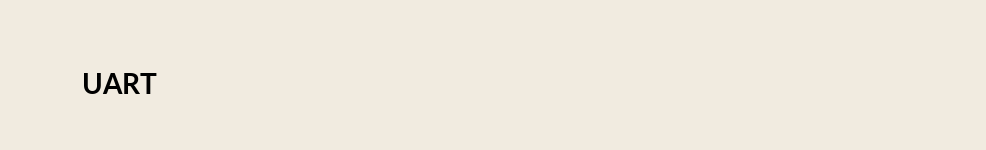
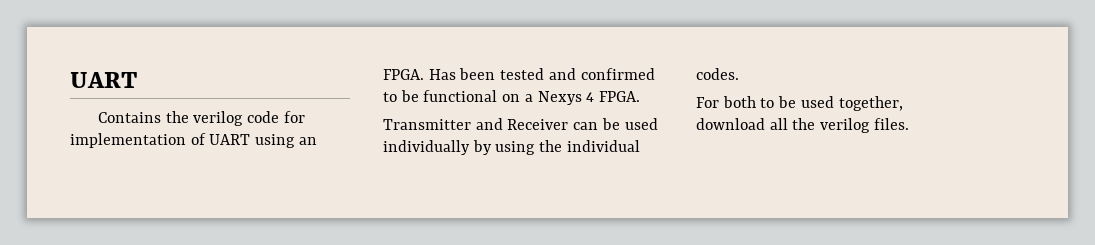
[82,73,157,94] UART -> [70,72,137,88] [97,111,305,126] [70,133,317,148] [383,68,655,80] [383,90,641,105] [383,118,658,130] [383,140,640,155] [696,68,739,80] [696,96,903,111] [696,118,909,133] UART // Contains the verilog code for implementation of UART using an FPGA. Has been tested and confirmed to be functional on a Nexys 4 FPGA. // Transmitter and Receiver can be used individually by using the individual codes. // For both to be used together, download all the verilog files.

